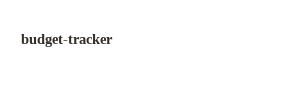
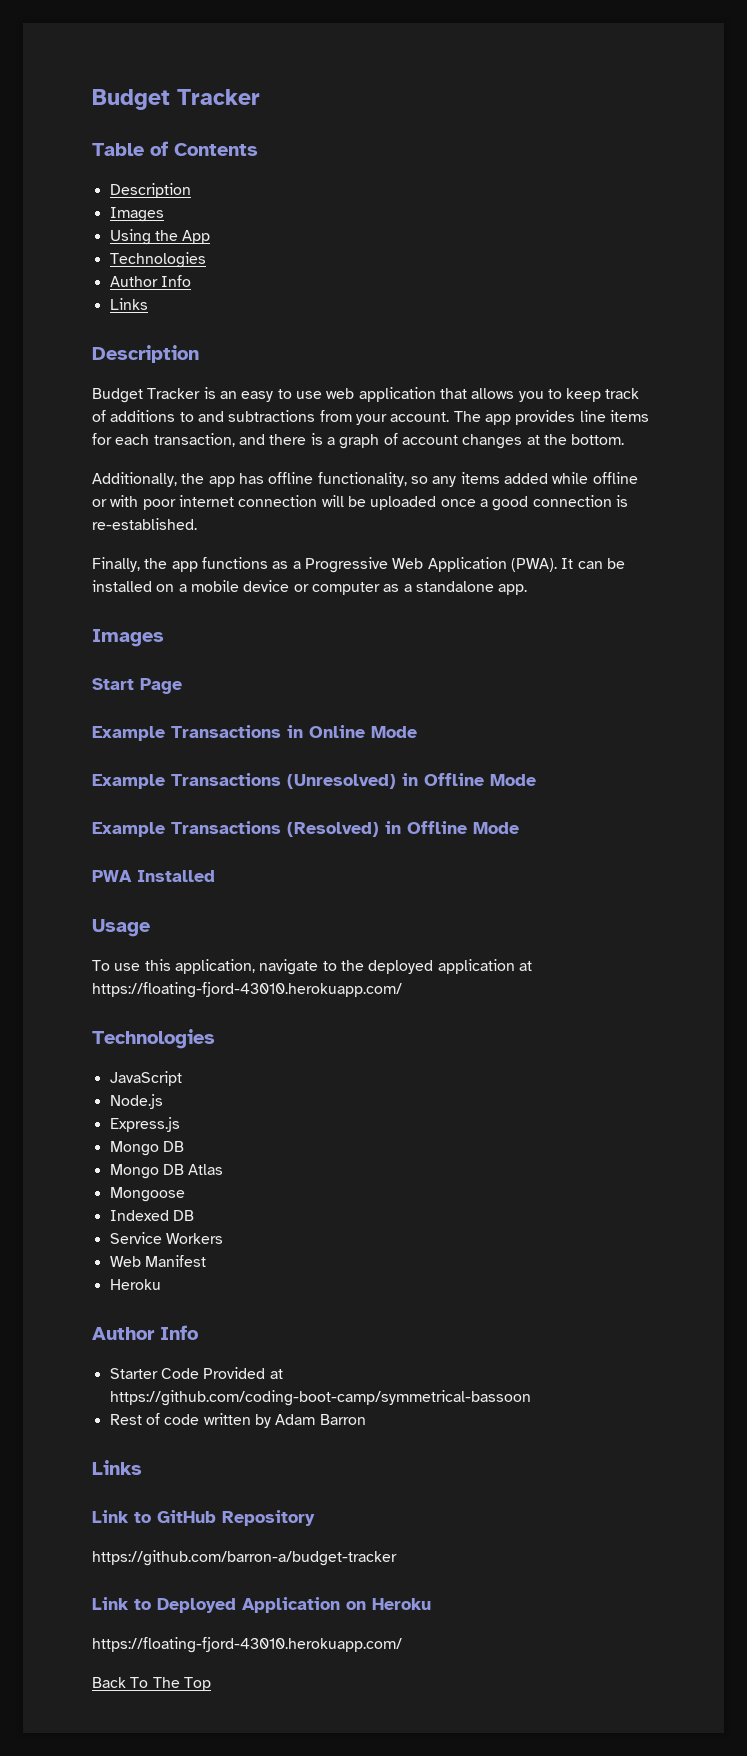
[21,34,113,47] budget-tracker -> [92,89,260,110] [92,141,258,156] [109,183,191,198] [109,207,164,222] [109,229,211,245] [109,252,206,268] [109,275,191,287] [109,298,148,310] [92,345,199,363] [92,387,640,403] [92,410,649,425] [92,433,625,449] [92,472,638,487] [92,495,628,511] [92,518,197,530] [92,557,625,573] [92,580,528,595] [92,629,164,647] [92,678,182,694] [92,725,417,741] [92,773,536,789] [92,821,519,837] [92,870,215,882] [92,919,150,937] [92,959,532,975] [92,982,402,998] [92,1029,215,1049] [109,1071,182,1086] [109,1094,163,1109] [109,1117,180,1132] [109,1141,184,1156] [109,1164,224,1179] [109,1187,185,1202] [109,1210,194,1221] [109,1232,223,1244] [109,1255,206,1267] [109,1279,161,1290] [92,1325,198,1340] [109,1367,283,1379] [109,1390,531,1406] [109,1413,366,1428] [92,1460,142,1475] [92,1510,315,1526] [92,1550,397,1566] [92,1597,431,1613] [92,1637,402,1653] [92,1677,211,1691] Budget Tracker // Table of Contents // Description // Images // Using the App // Technologies // Author Info // Links // Description // Budget Tracker is an easy to use web application that allows you to keep track of additions to and subtractions from your account. The app provides line items for each transaction, and there is a graph of account changes at the bottom. // Additionally, the app has offline functionality, so any items added while offline or with poor internet connection will be uploaded once a good connection is re-established. // Finally, the app functions as a Progressive Web Application (PWA). It can be installed on a mobile device or computer as a standalone app. // Images // Start Page // Example Transactions in Online Mode // Example Transactions (Unresolved) in Offline Mode // Example Transactions (Resolved) in Offline Mode // PWA Installed // Usage // To use this application, navigate to the deployed application at https://floating-fjord-43010.herokuapp.com/ // Technologies // JavaScript // Node.js // Express.js // Mongo DB // Mongo DB Atlas // Mongoose // Indexed DB // Service Workers // Web Manifest // Heroku // Author Info // Starter Code Provided at https://github.com/coding-boot-camp/symmetrical-bassoon // Rest of code written by Adam Barron // Links // Link to GitHub Repository // https://github.com/barron-a/budget-tracker // Link to Deployed Application on Heroku // https://floating-fjord-43010.herokuapp.com/ // Back To The Top

